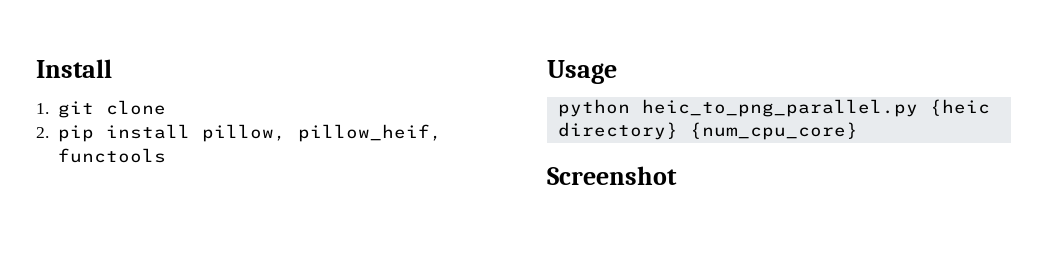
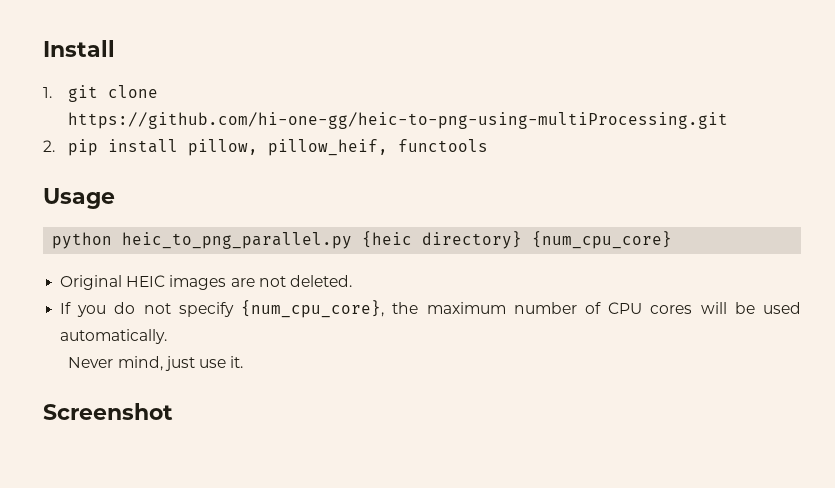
(166, 107) none -> [68,112,729,129] https://github.com/hi-one-gg/heic-to-png-using-multiProcessing.git
(858, 131) none -> [60,275,352,290] [60,300,801,318] [60,329,168,344] [68,356,244,371] // Original HEIC images are not deleted. // If you do not specify {num_cpu_core}, the maximum number of CPU cores will be used automatically. // Never mind, just use it.

